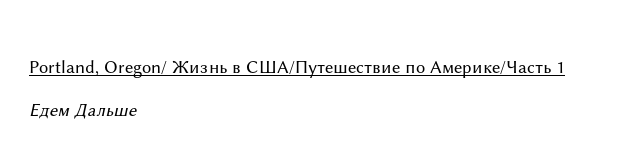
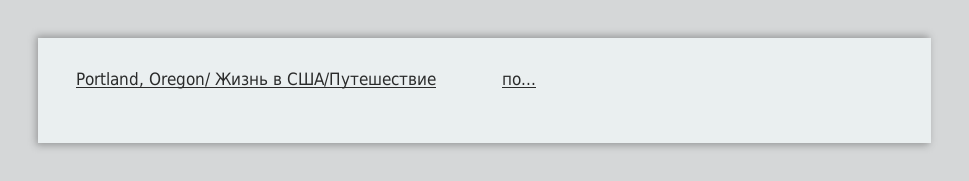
[405,61,565,78] [29,103,137,119] по Америке/Часть 1 // Едем Дальше -> [502,75,536,86] по...

